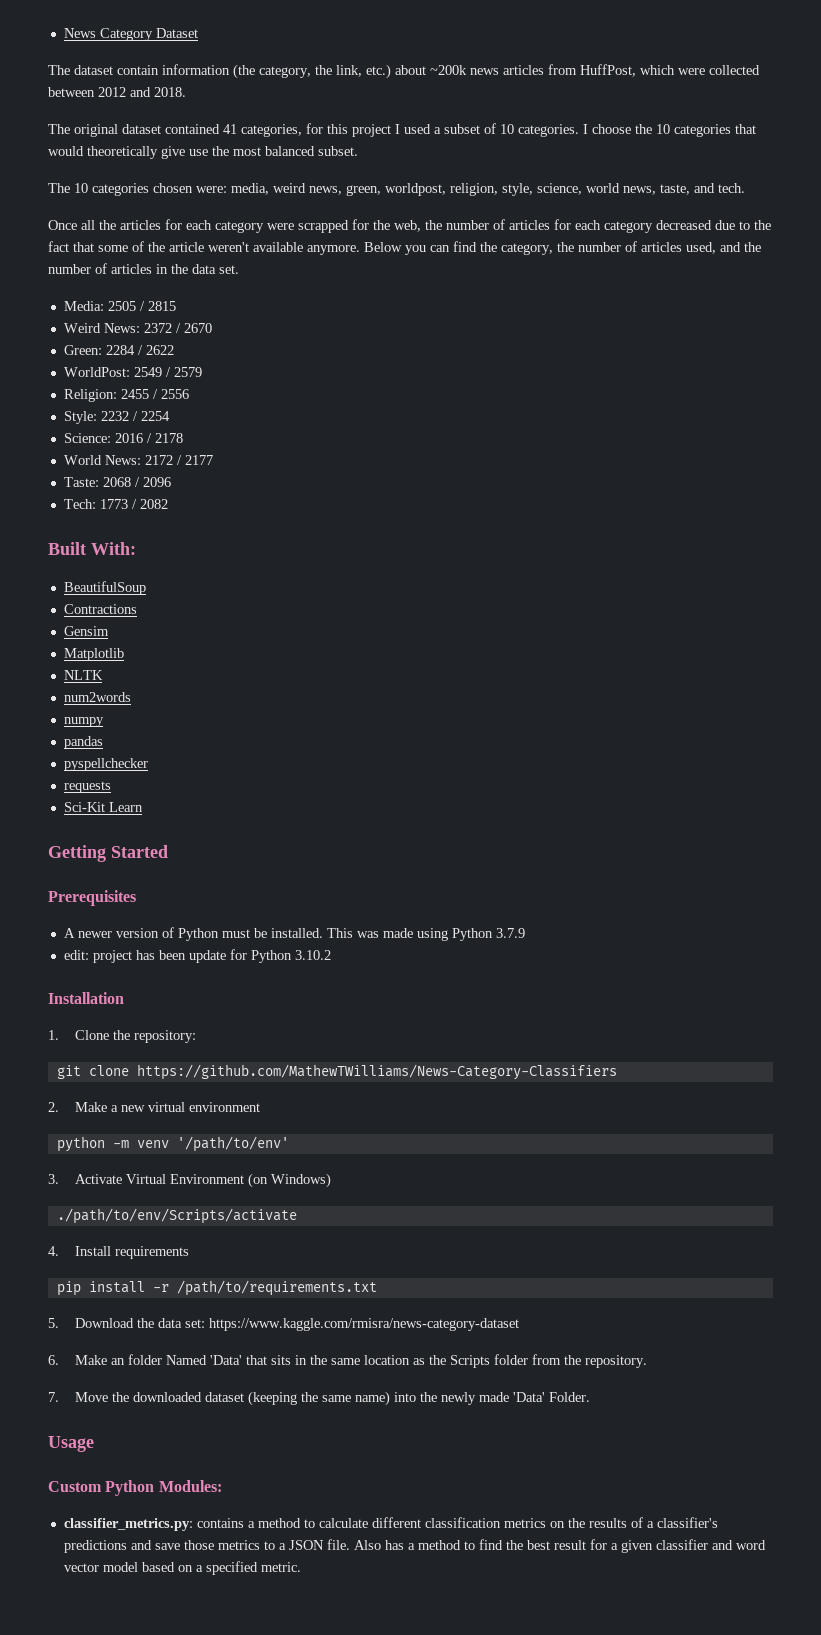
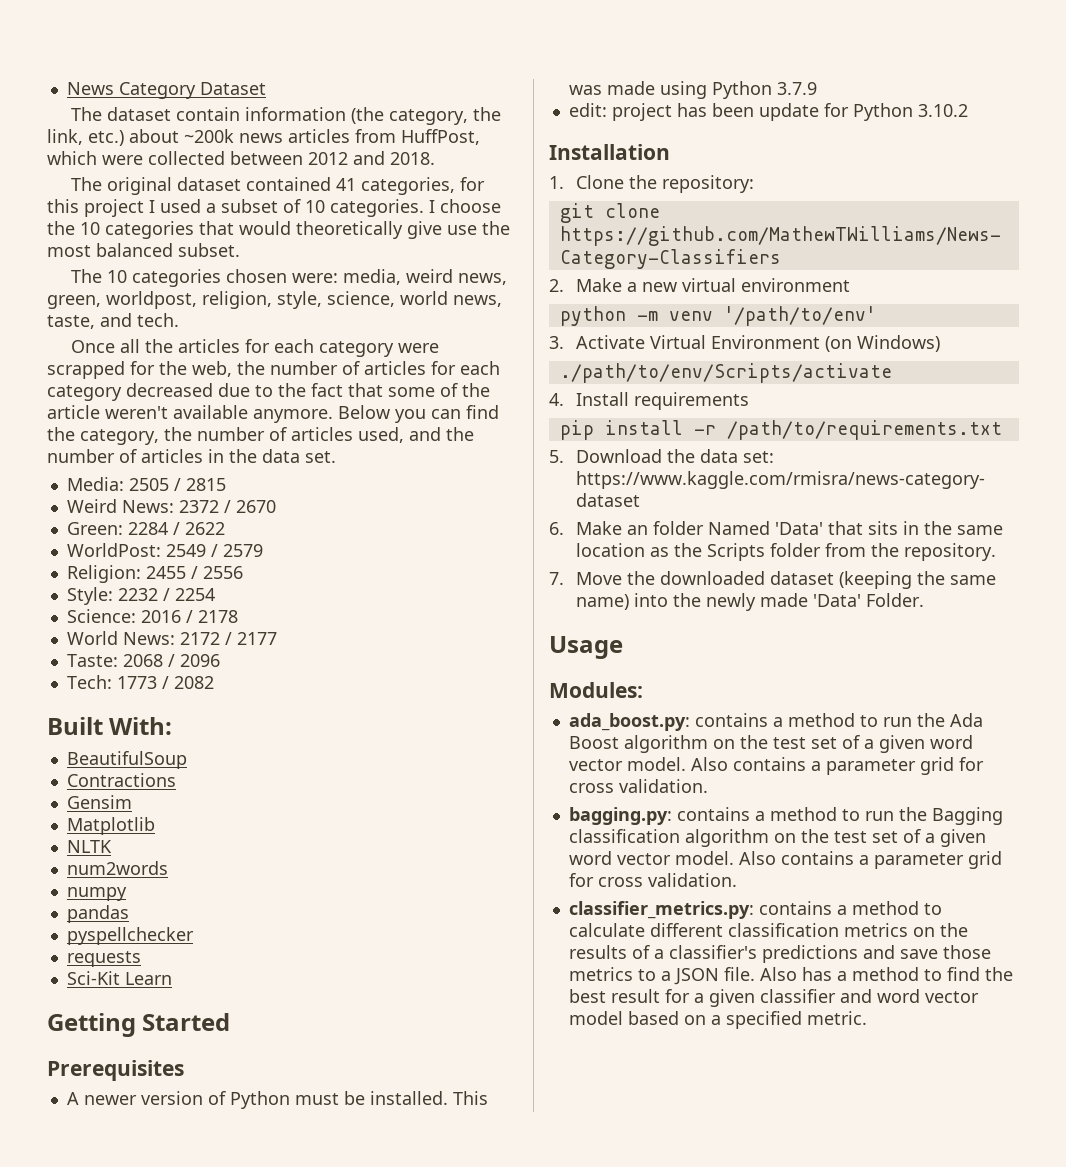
[48,1480,155,1496] Custom Python -> (623, 647) none
(222, 1486) none -> [568,713,983,731] [568,735,973,753] [568,757,984,775] [568,779,708,793] [568,807,1003,825] [568,829,986,847] [568,851,1002,869] [568,873,737,887] // ada_boost.py: contains a method to run the Ada Boost algorithm on the test set of a given word vector model. Also contains a parameter grid for cross validation. // bagging.py: contains a method to run the Bagging classification algorithm on the test set of a given word vector model. Also contains a parameter grid for cross validation.

